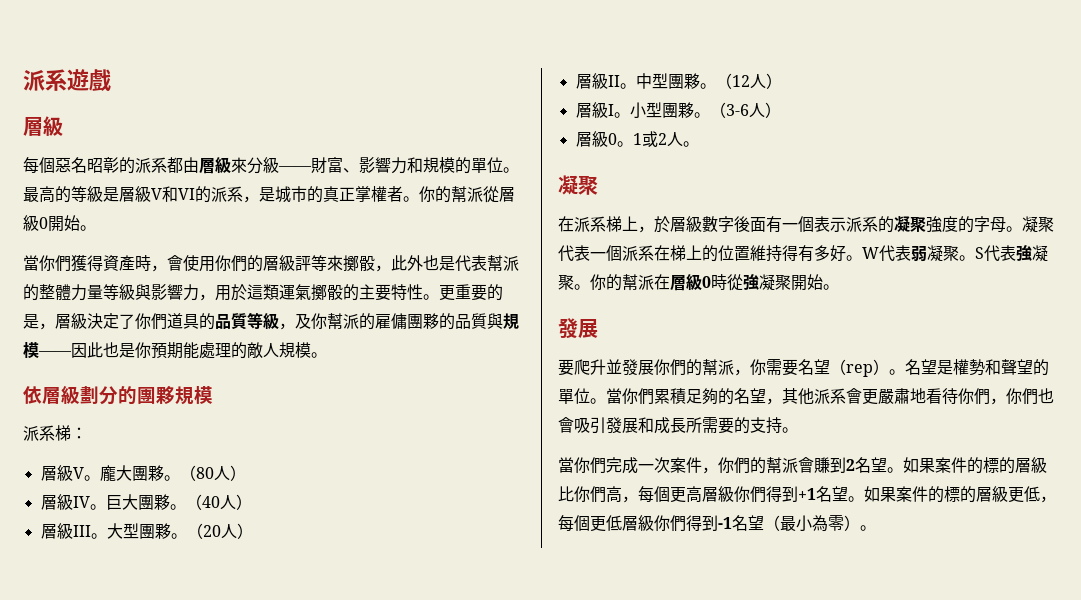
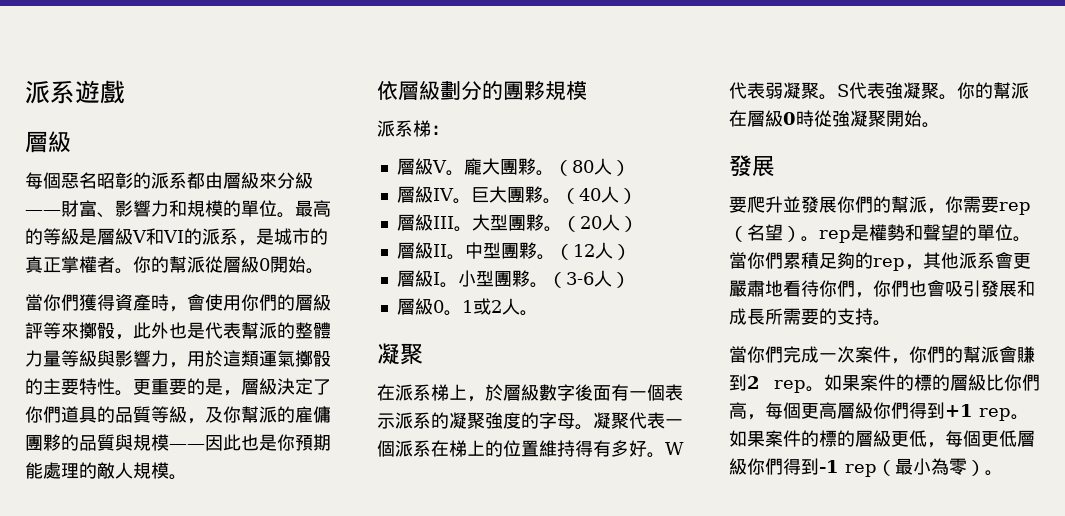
[798,359,937,377] 名望（rep）。名望 -> [999,202,1031,215] [729,224,851,243] rep（名望）。rep
[734,388,766,404] 名望 -> [873,258,905,271] rep
[855,457,887,473] 名望 -> [774,380,806,393] rep
[816,486,848,502] 名望 -> [979,408,1011,421] rep
[732,515,764,531] 名望 -> [845,464,877,477] rep

